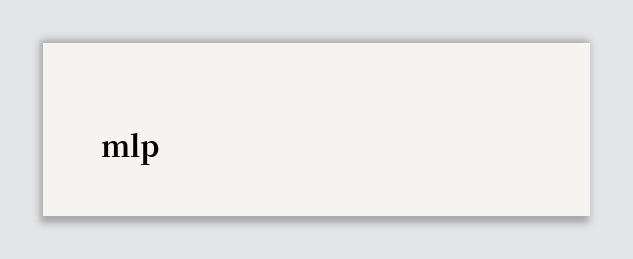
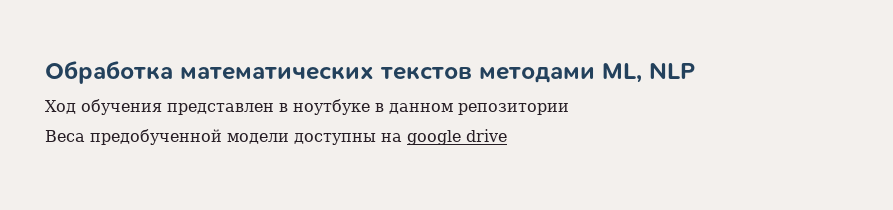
[101,133,159,165] mlp -> [45,61,695,84] [45,99,569,115] [45,129,507,145] Обработка математических текстов методами ML, NLP // Ход обучения представлен в ноутбуке в данном репозитории // Веса предобученной модели доступны на google drive

